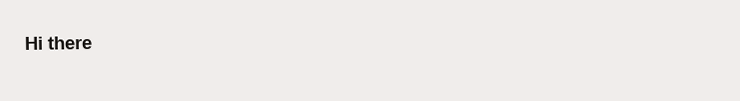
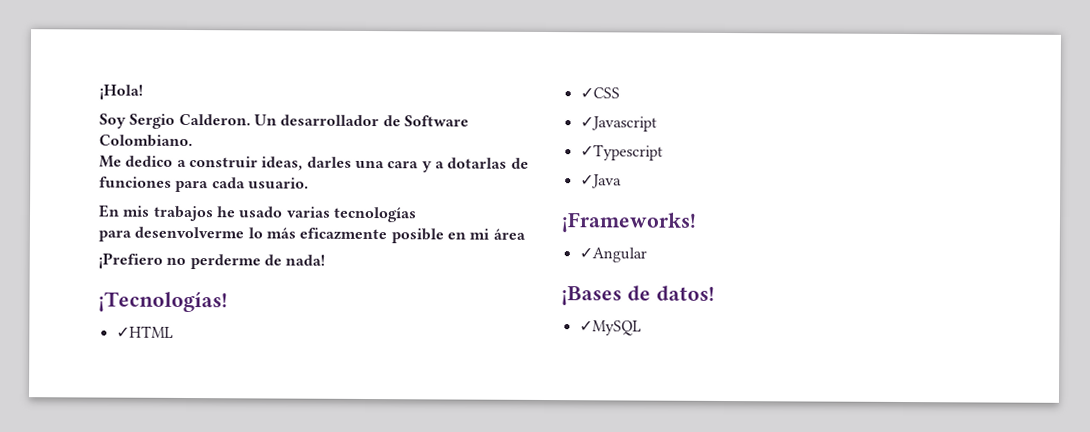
[24,35,92,50] Hi there -> [99,84,143,100] [99,113,469,129] [99,134,193,148] [99,155,529,173] [99,176,309,193] [98,204,417,223] [98,226,526,244] [98,252,326,270] [98,291,228,313] [115,325,174,338] [579,87,620,99] [579,116,657,132] [579,144,663,161] [579,174,622,189] [561,212,697,233] [578,247,647,263] [561,285,715,306] [578,320,642,336] ¡Hola! // Soy Sergio Calderon. Un desarrollador de Software Colombiano. // Me dedico a construir ideas, darles una cara y a dotarlas de funciones para cada usuario. // En mis trabajos he usado varias tecnologías // para desenvolverme lo más eficazmente posible en mi área // ¡Prefiero no perderme de nada! // ¡Tecnologías! // ✓HTML // ✓CSS // ✓Javascript // ✓Typescript // ✓Java // ¡Frameworks! // ✓Angular // ¡Bases de datos! // ✓MySQL

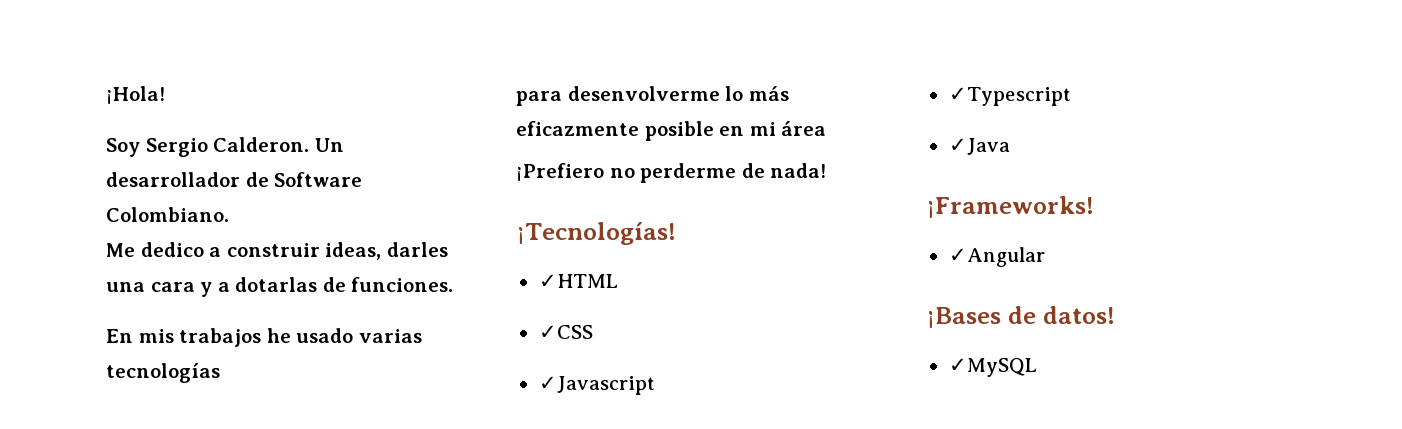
[99,176,309,193] funciones para cada usuario. -> [351,277,454,292] funciones.

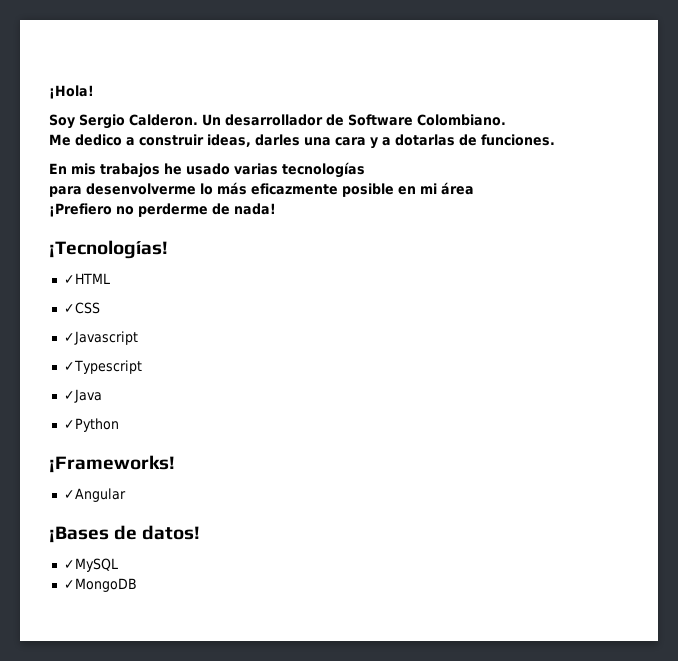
(1010, 146) none -> [63,418,119,432] // ✓Python
(1037, 367) none -> [63,578,137,592] // ✓MongoDB

